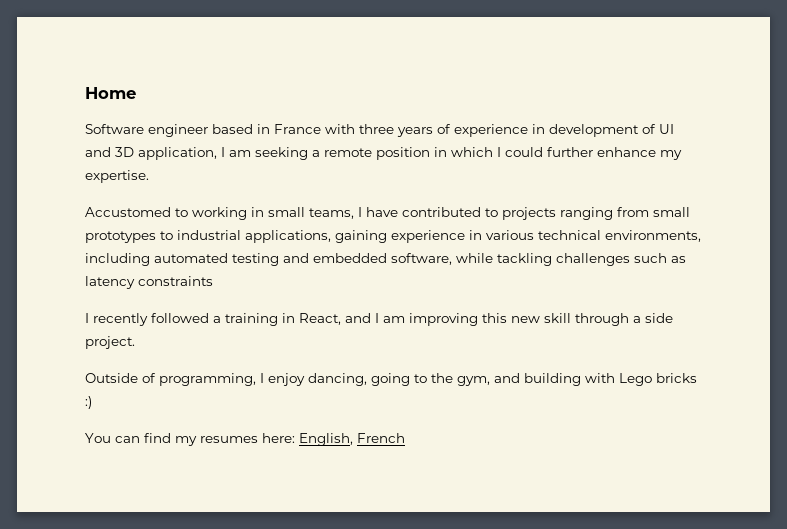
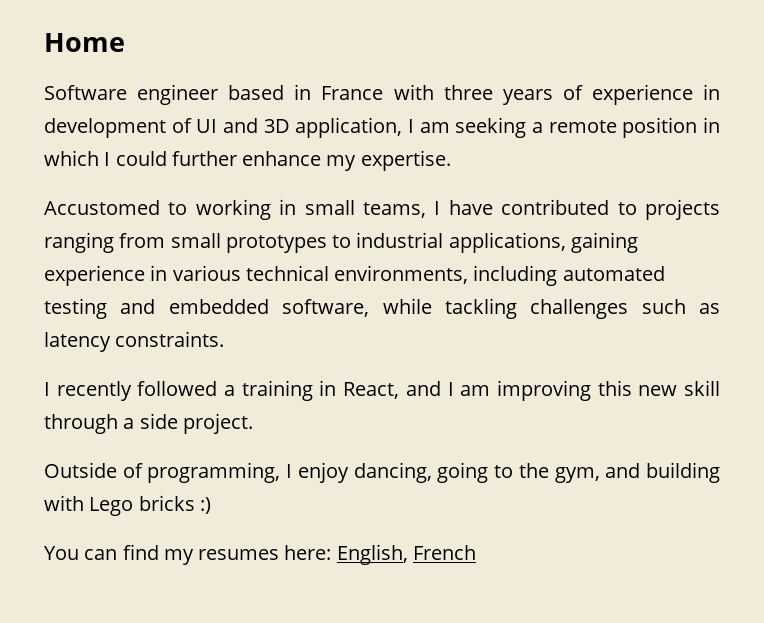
[138,276,213,286] constraints -> [115,331,225,347] constraints.

